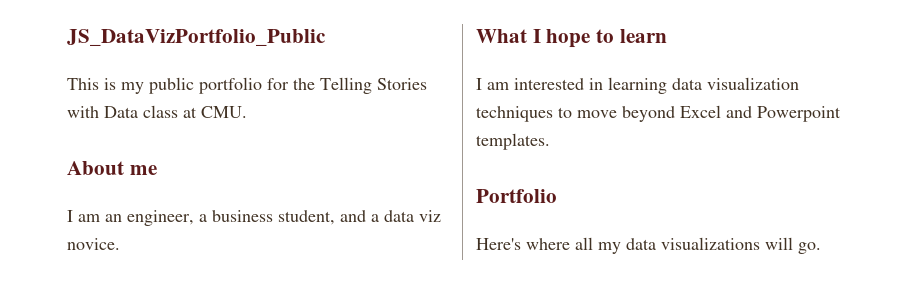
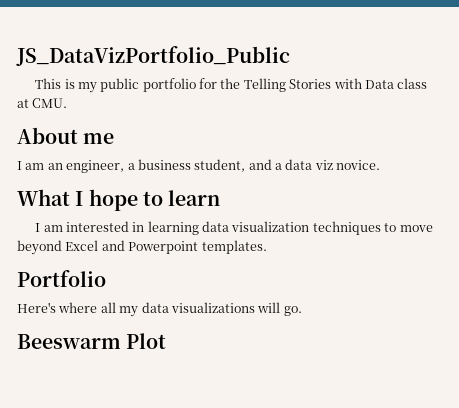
(821, 248) none -> [17,333,167,349] // Beeswarm Plot

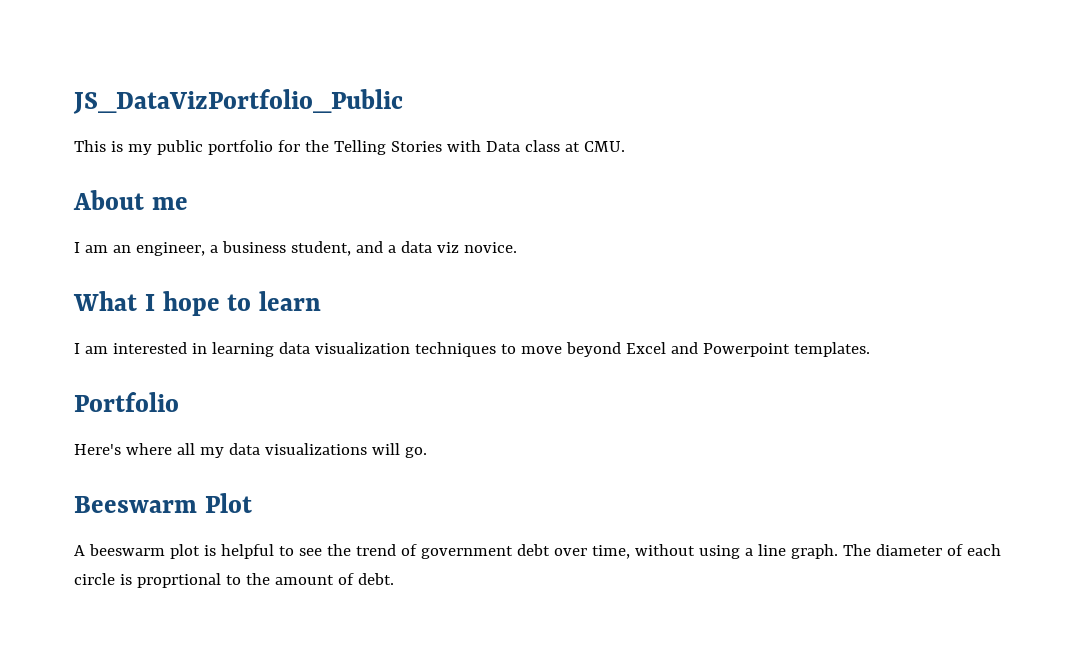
(167, 341) none -> [74,544,1001,559] [74,573,394,588] // A beeswarm plot is helpful to see the trend of government debt over time, without using a line graph. The diameter of each circle is proprtional to the amount of debt.

